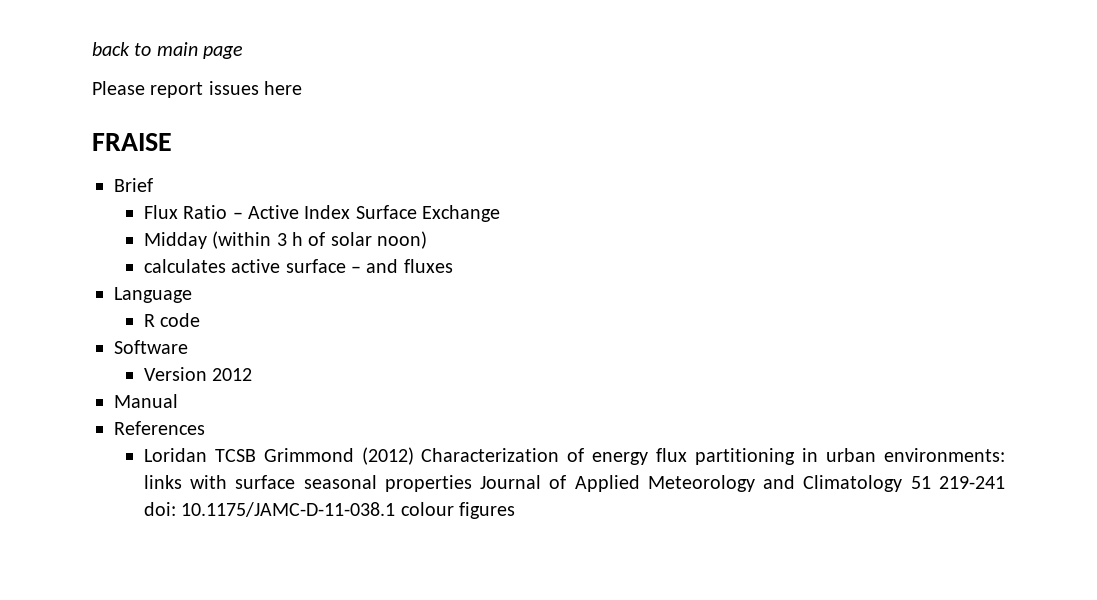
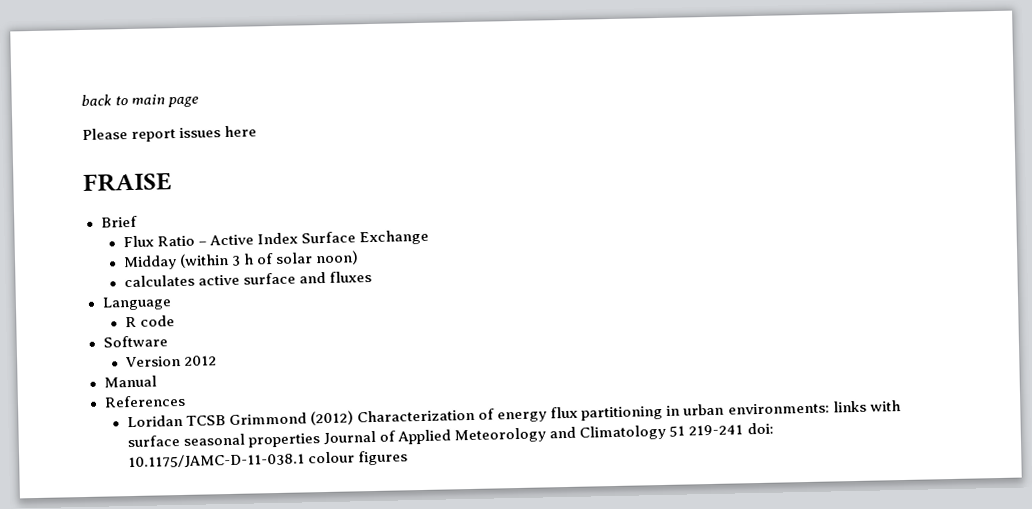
[350,266,361,273] – -> (297, 278) none

